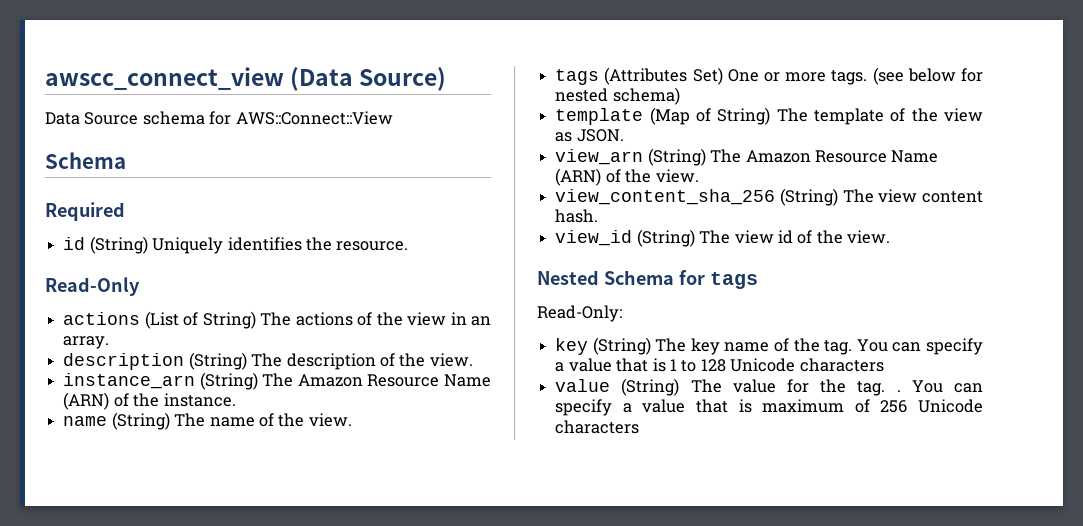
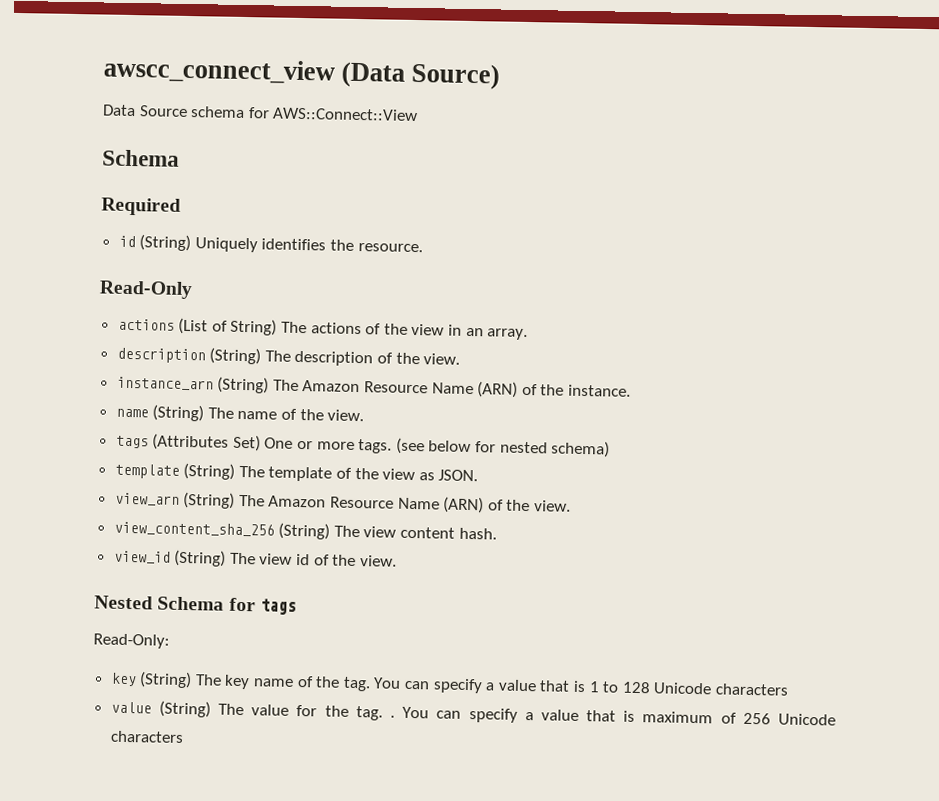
[649,107,771,125] (Map of String) -> [183,462,236,480] (String)

